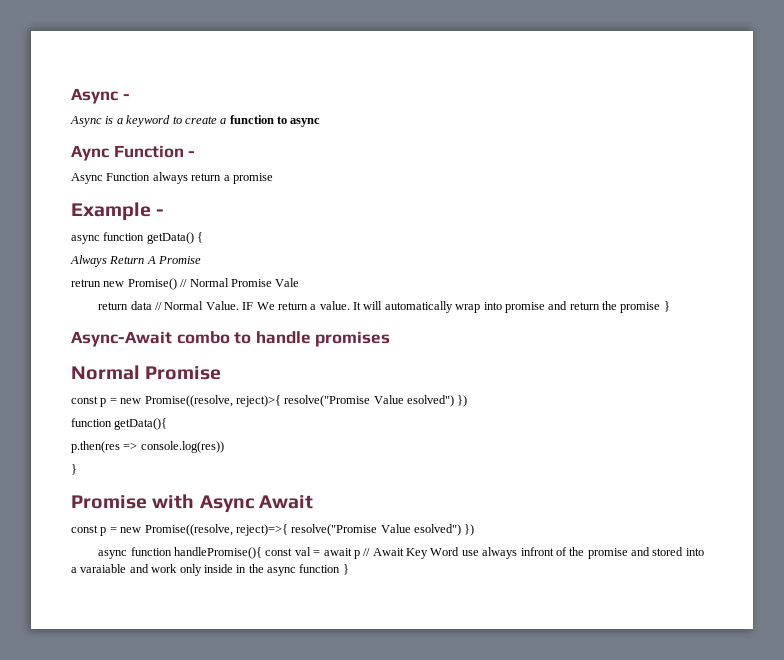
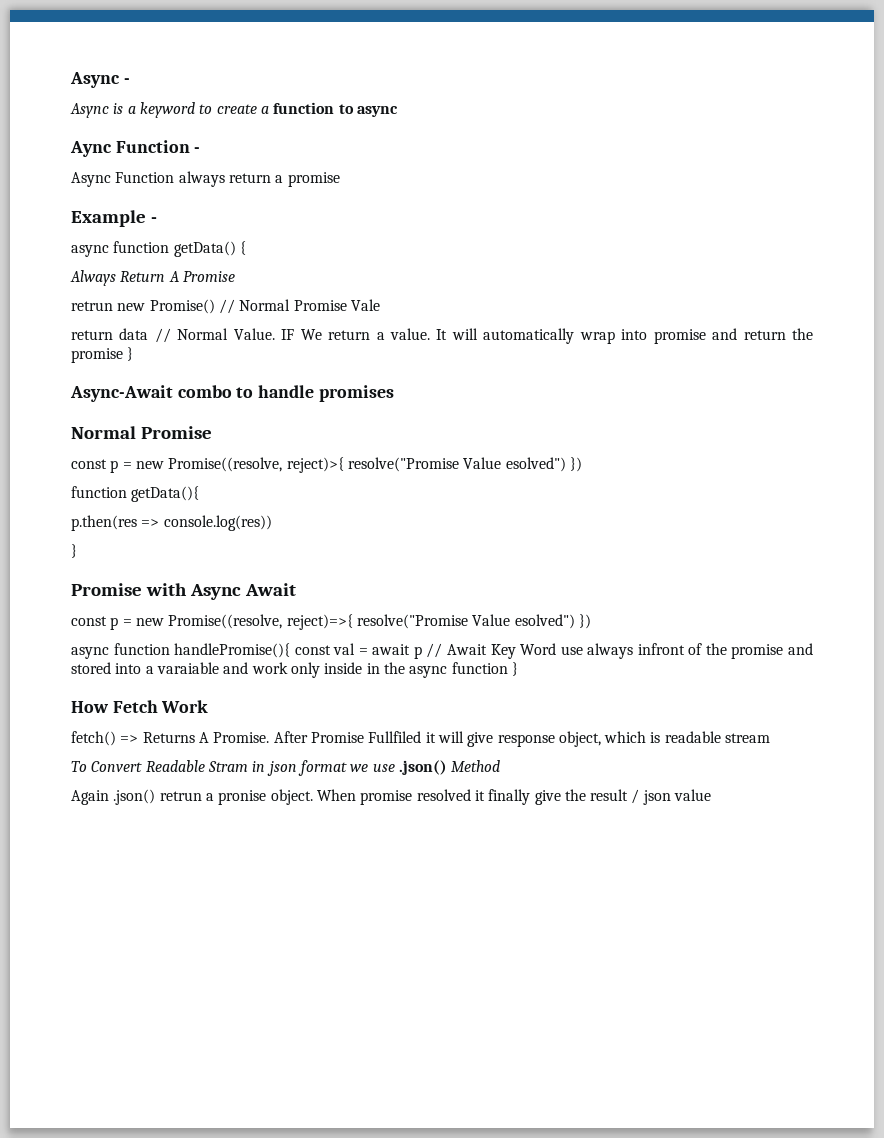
(349, 569) none -> [71,700,209,713] [71,731,771,747] [71,760,501,776] [71,789,712,805] // How Fetch Work // fetch() => Returns A Promise. After Promise Fullfiled it will give response object, which is readable stream // To Convert Readable Stram in json format we use .json() Method // Again .json() retrun a pronise object. When promise resolved it finally give the result / json value

